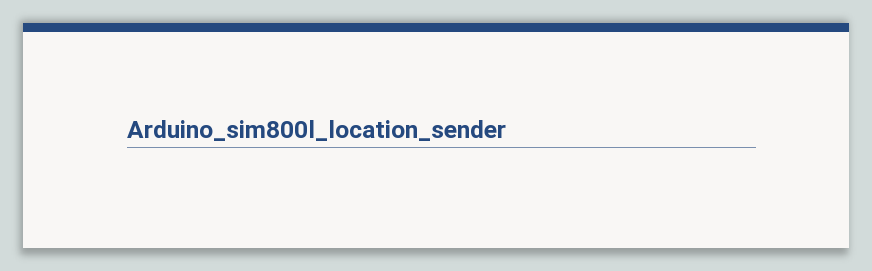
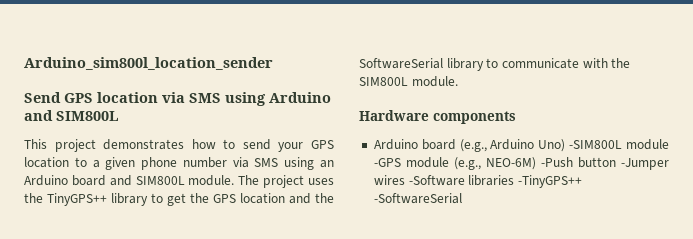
(506, 130) none -> [24,92,331,106] [24,110,118,121] [24,139,334,152] [24,157,334,170] [24,175,334,188] [24,193,334,206] [359,58,631,71] [359,76,458,87] [359,110,516,124] [373,139,669,152] [373,157,669,170] [373,175,582,188] [373,193,462,204] // Send GPS location via SMS using Arduino and SIM800L // This project demonstrates how to send your GPS location to a given phone number via SMS using an Arduino board and SIM800L module. The project uses the TinyGPS++ library to get the GPS location and the SoftwareSerial library to communicate with the SIM800L module. // Hardware components // Arduino board (e.g., Arduino Uno) -SIM800L module -GPS module (e.g., NEO-6M) -Push button -Jumper wires -Software libraries -TinyGPS++ -SoftwareSerial

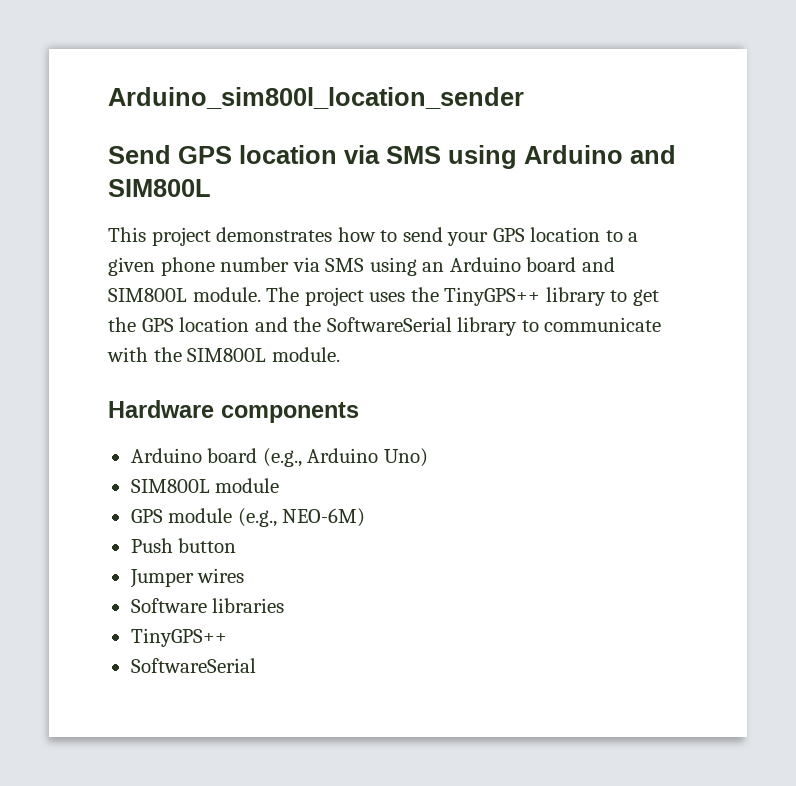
[569,139,669,150] [373,158,401,167] -SIM800L module -GPS -> [130,478,280,493] [130,509,163,523] // SIM800L module // GPS
[540,157,573,167] -Push -> [130,538,173,553] // Push
[621,158,669,170] -Jumper -> [129,569,194,588] // Jumper
[408,175,465,186] -Software -> [130,598,207,613] // Software
[517,175,582,188] [373,193,462,204] -TinyGPS++ -SoftwareSerial -> [130,628,227,647] [130,658,256,673] // TinyGPS++ // SoftwareSerial

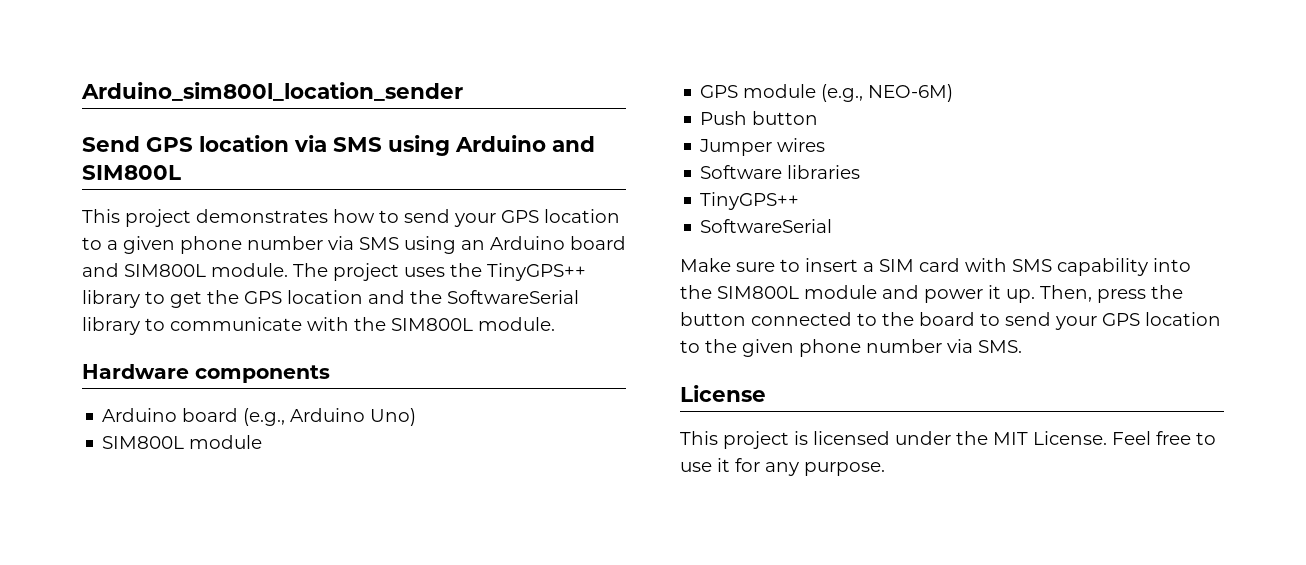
(256, 665) none -> [680,258,1191,276] [680,285,1183,303] [680,312,1221,330] [680,339,1022,357] [680,385,766,402] [680,431,1216,449] [680,458,885,476] // Make sure to insert a SIM card with SMS capability into the SIM800L module and power it up. Then, press the button connected to the board to send your GPS location to the given phone number via SMS. // License // This project is licensed under the MIT License. Feel free to use it for any purpose.

